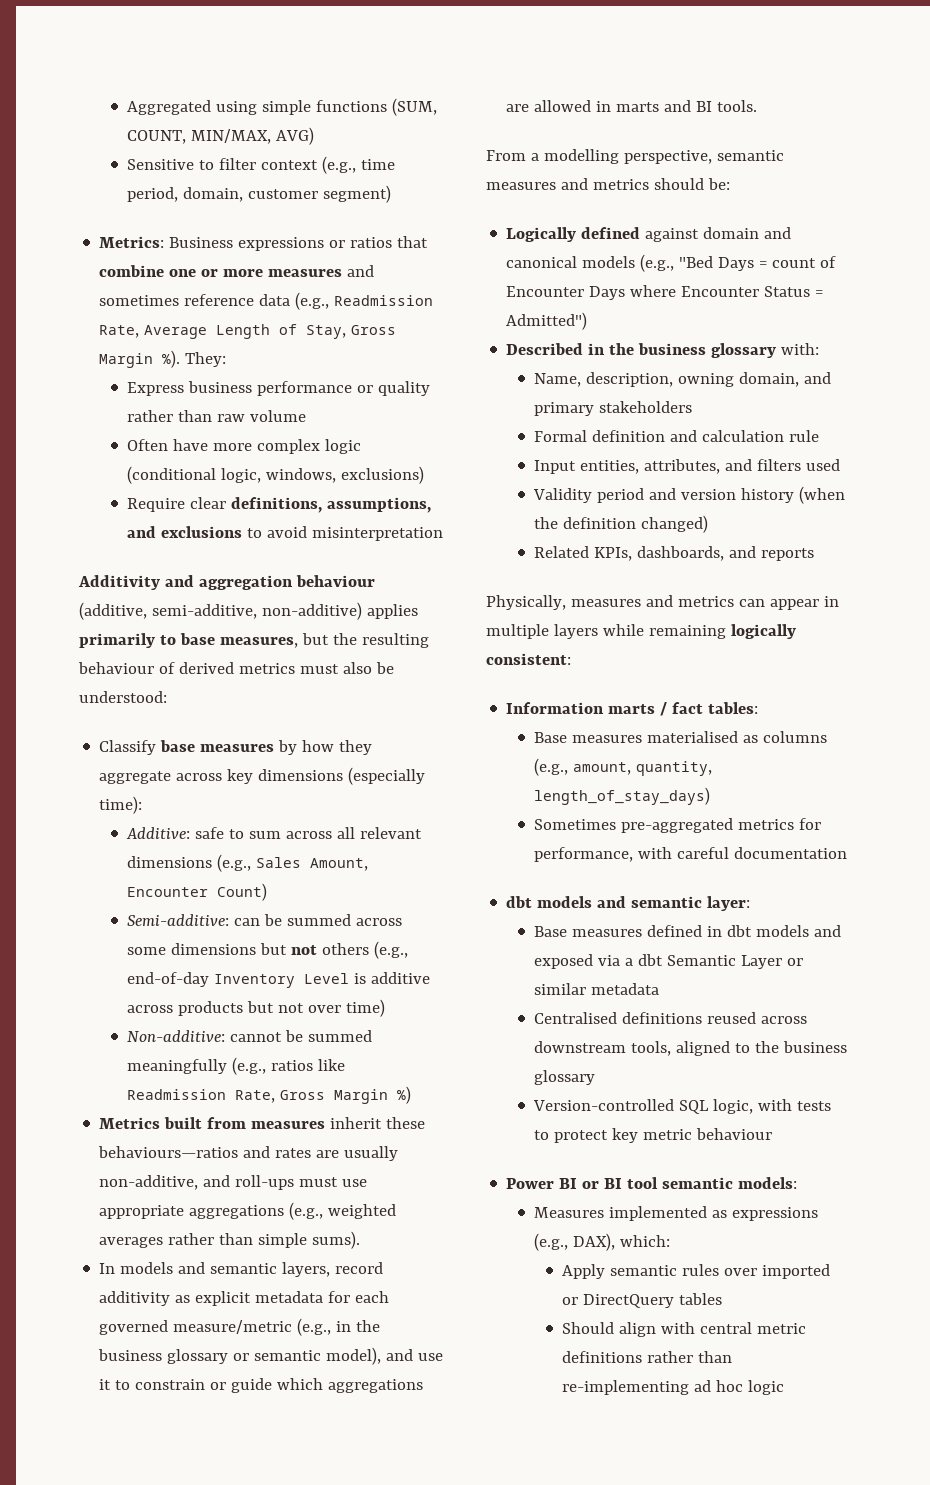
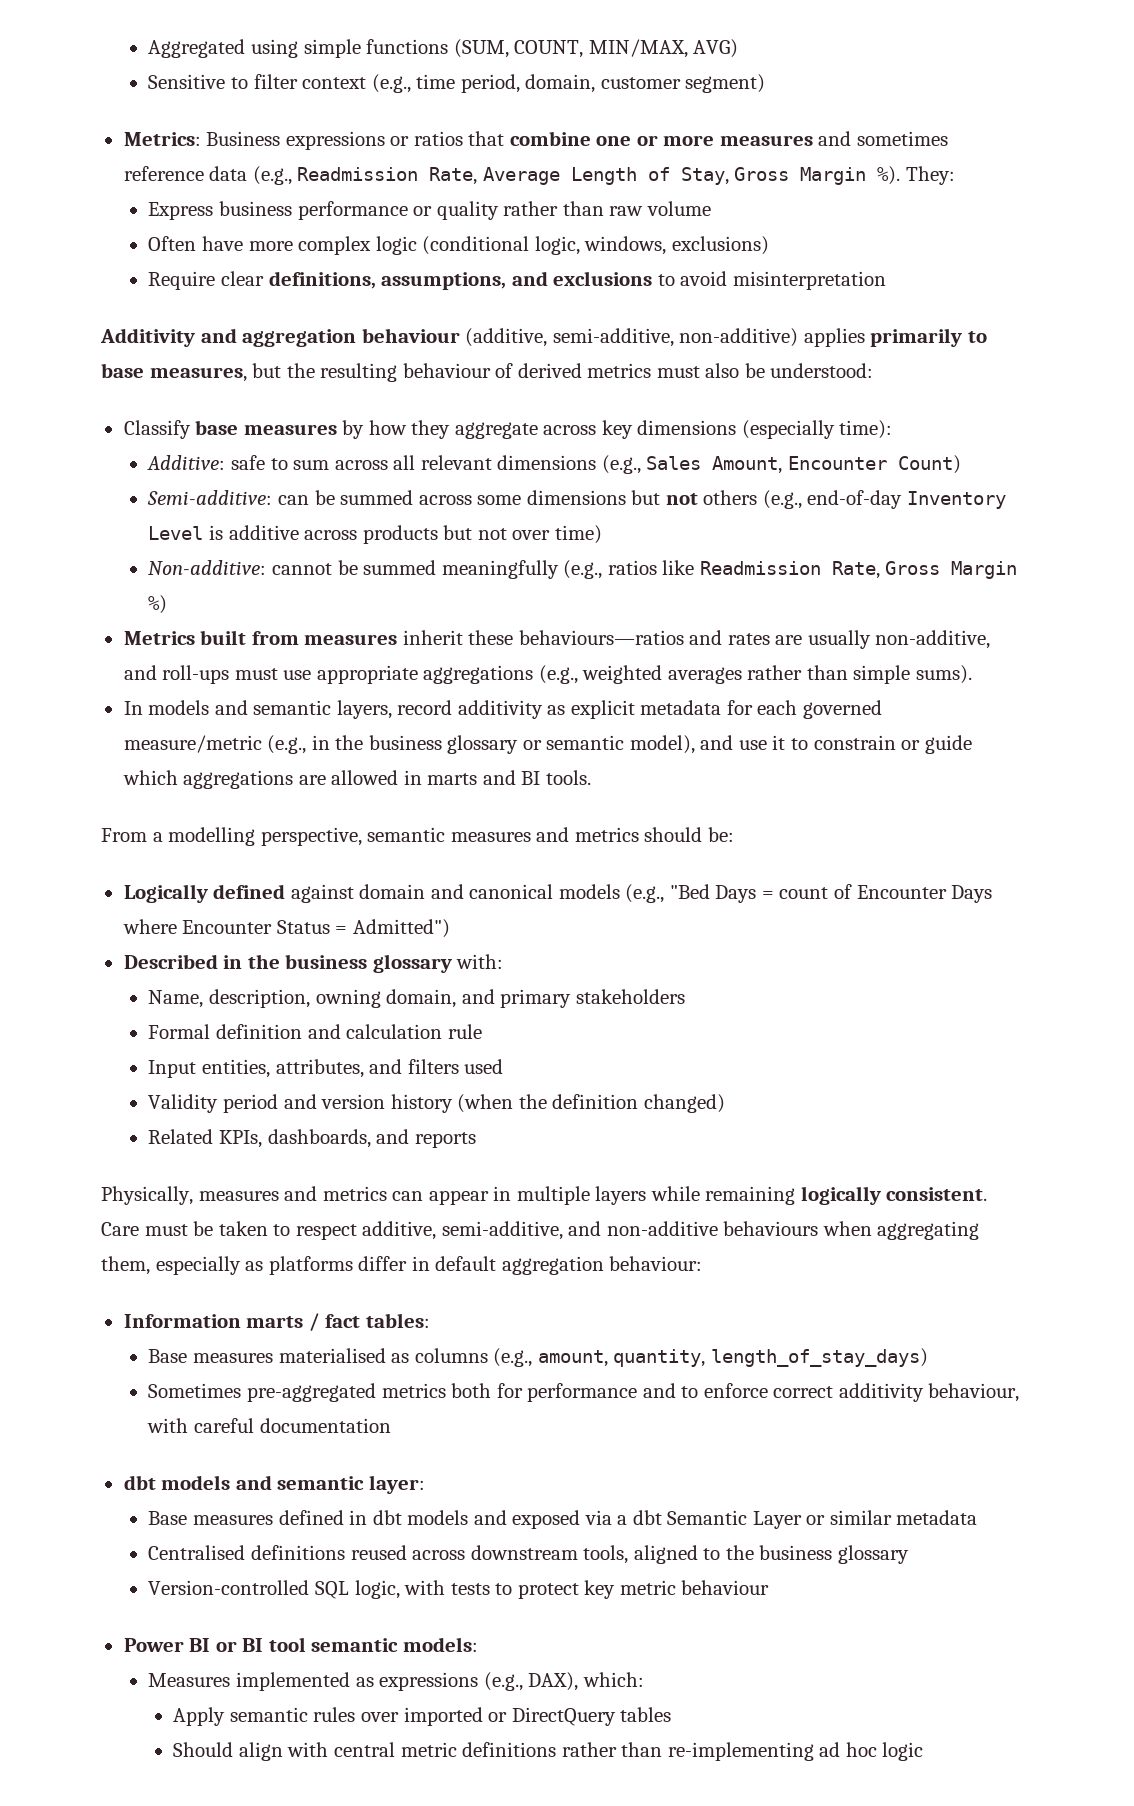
[486,653,571,665] consistent: -> [886,1187,988,1201] [101,1221,980,1240] [101,1256,703,1275] consistent. Care must be taken to respect additive, semi-additive, and non-additive behaviours when aggregating them, especially as platforms differ in default aggregation behaviour:
[799,818,822,830] [534,847,634,862] for performance, -> [451,1383,1020,1402] both for performance and to enforce correct additivity behaviour,

